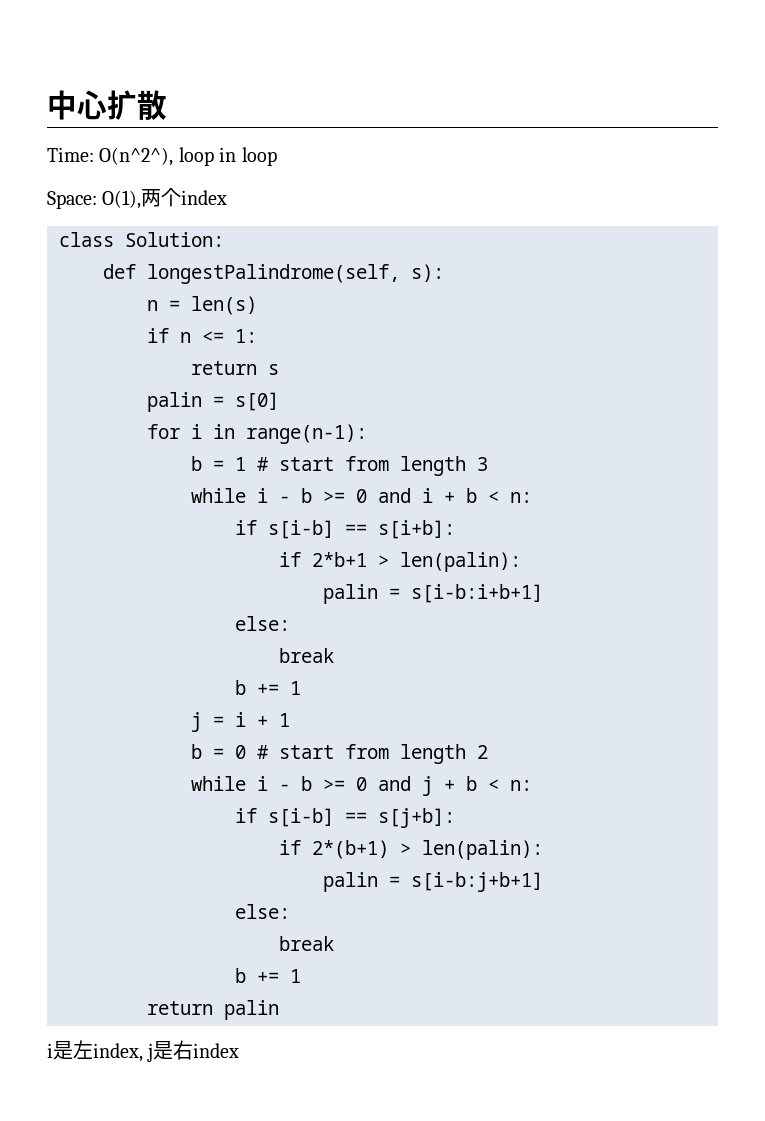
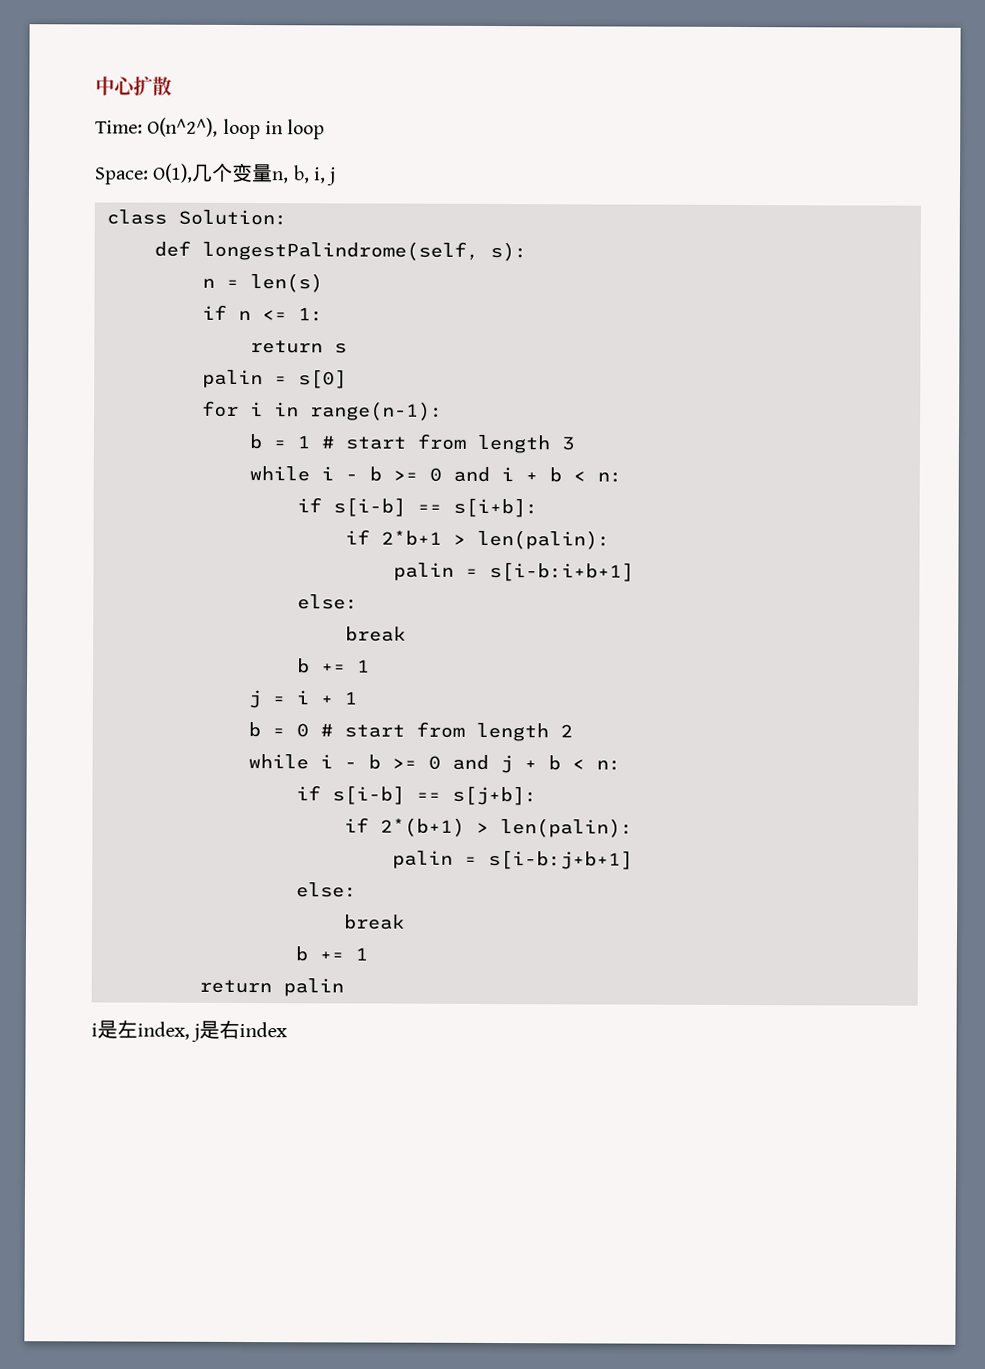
[141,188,228,207] 两个index -> [192,162,337,186] 几个变量n, b, i, j

